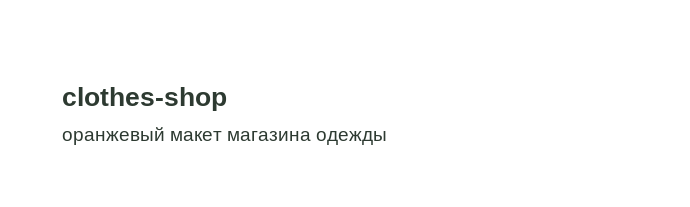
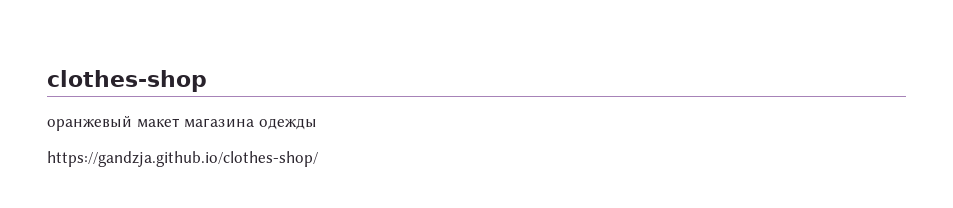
(388, 138) none -> [47,151,318,167] // https://gandzja.github.io/clothes-shop/

